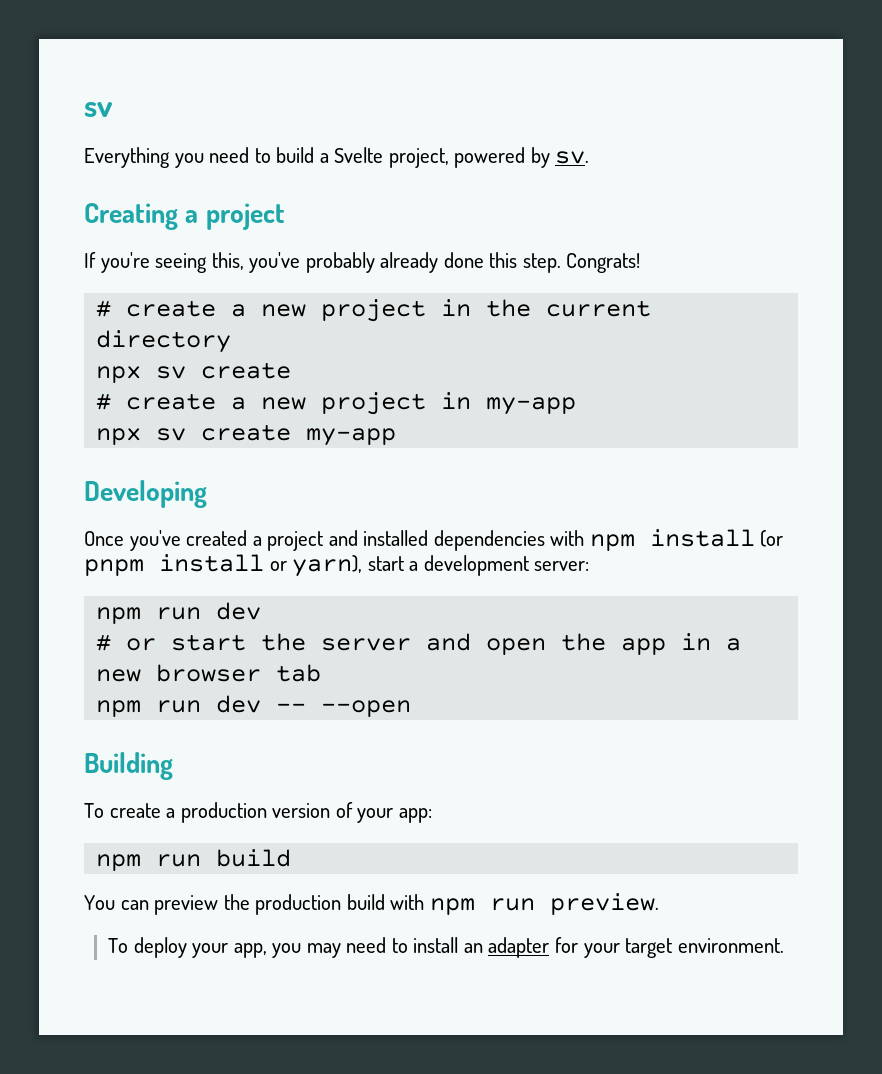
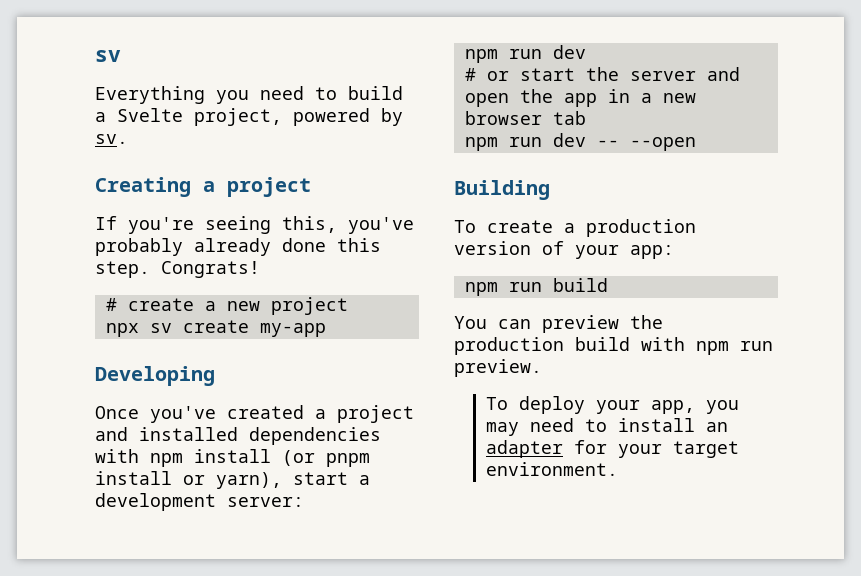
[441,299,652,317] [96,330,232,353] [96,362,292,383] [96,392,577,415] in the current directory // npx sv create // # create a new project in my-app -> (348, 306) none

